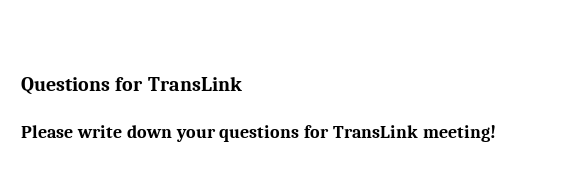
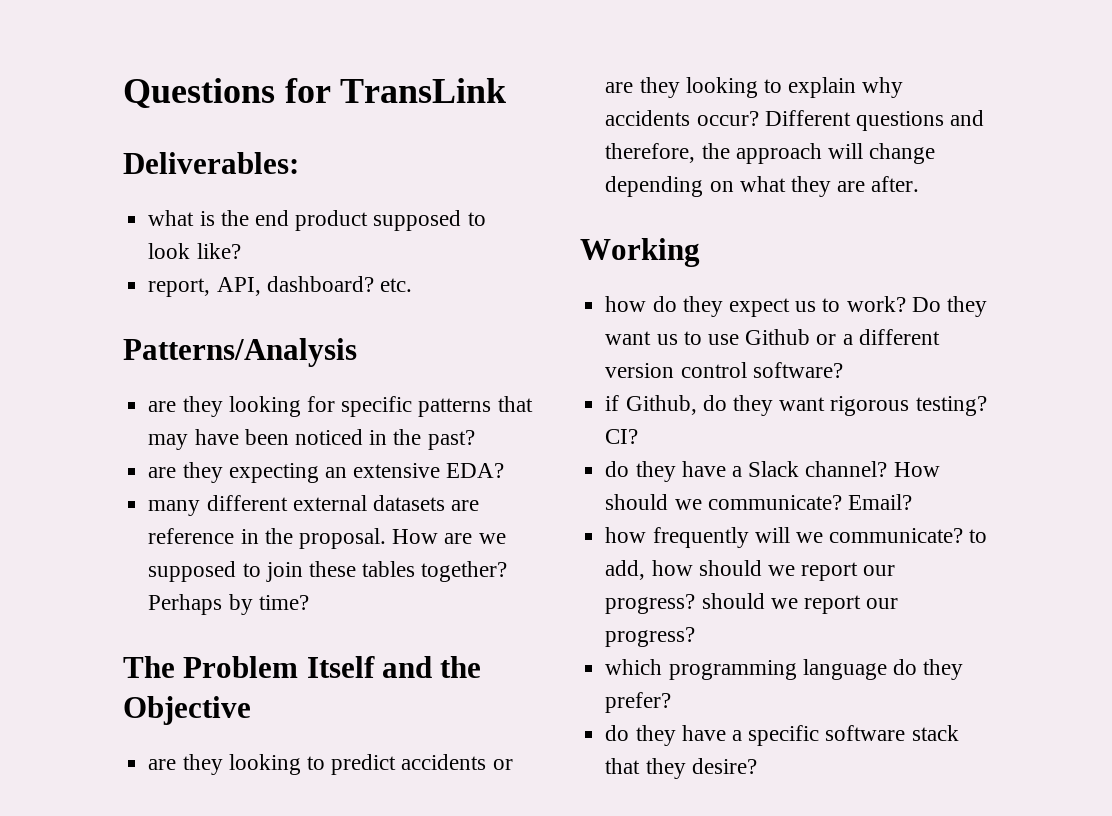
[21,125,497,142] Please write down your questions for TransLink meeting! -> [123,152,299,174] [148,210,486,231] [148,243,241,259] [148,276,412,297] [123,338,357,367] [148,396,533,417] [148,429,475,450] [148,462,505,483] [148,495,480,516] [148,528,506,549] [148,561,508,582] [148,594,309,615] [123,656,482,678] [123,696,251,725] [148,754,513,775] [605,77,904,98] [605,110,985,131] [605,143,936,164] [605,176,920,197] [580,238,700,267] [605,296,987,317] [605,329,940,345] [605,362,843,378] [605,395,987,416] [605,429,639,444] [605,461,940,482] [605,494,912,510] [605,527,988,548] [605,560,896,581] [605,593,899,614] [605,627,696,647] [605,659,964,680] [605,692,672,713] [605,725,959,746] [605,758,757,779] Deliverables: // what is the end product supposed to look like? // report, API, dashboard? etc. // Patterns/Analysis // are they looking for specific patterns that may have been noticed in the past? // are they expecting an extensive EDA? // many different external datasets are reference in the proposal. How are we supposed to join these tables together? Perhaps by time? // The Problem Itself and the Objective // are they looking to predict accidents or are they looking to explain why accidents occur? Different questions and therefore, the approach will change depending on what they are after. // Working // how do they expect us to work? Do they want us to use Github or a different version control software? // if Github, do they want rigorous testing? CI? // do they have a Slack channel? How should we communicate? Email? // how frequently will we communicate? to add, how should we report our progress? should we report our progress? // which programming language do they prefer? // do they have a specific software stack that they desire?

